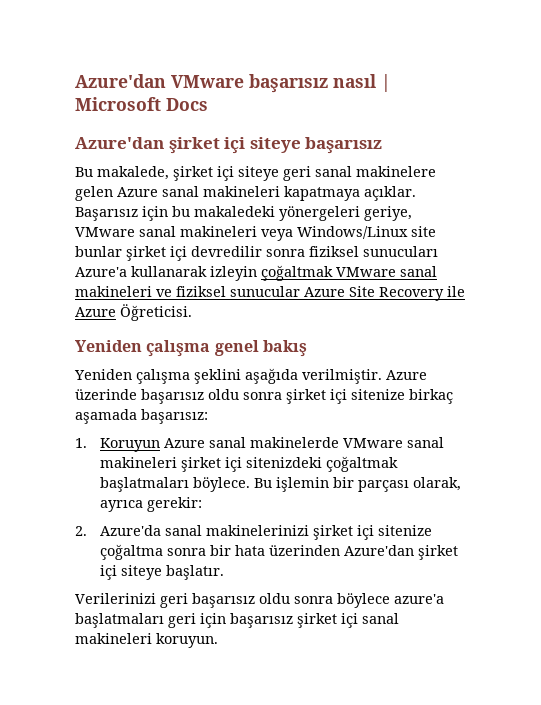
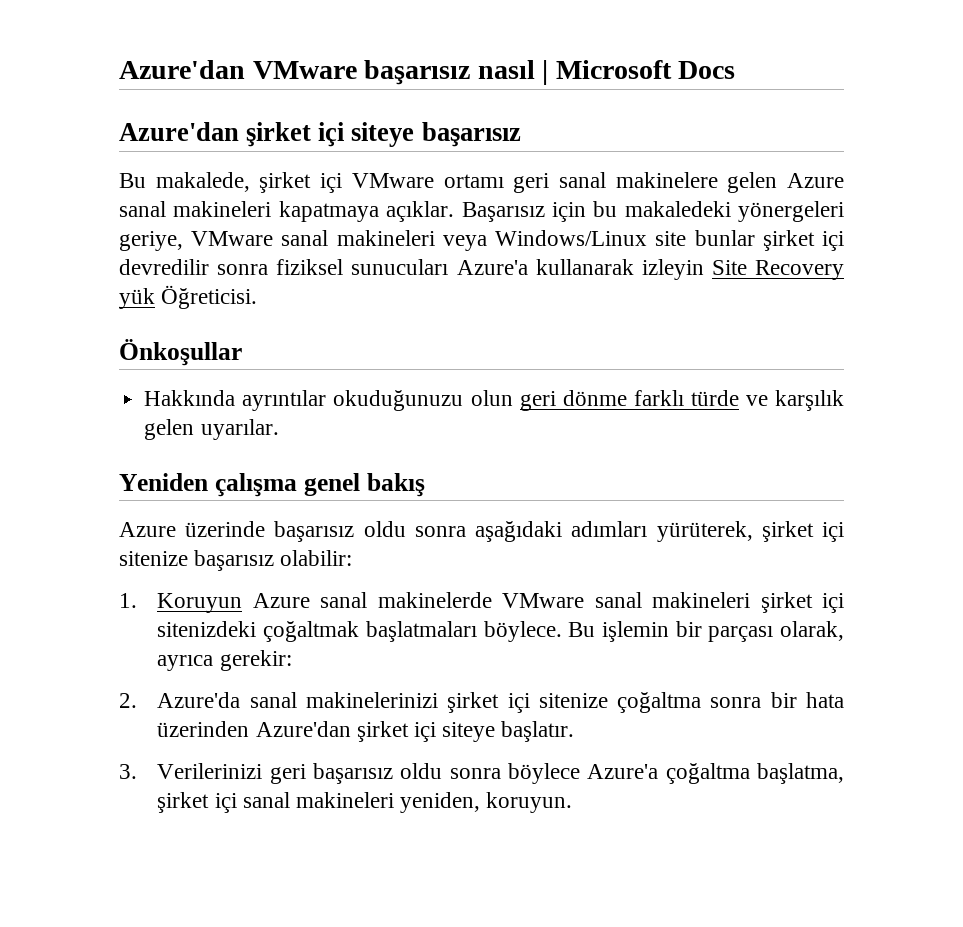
[238,166,279,181] siteye -> [351,173,504,188] VMware ortamı
[261,265,437,281] [75,286,465,301] [75,304,192,321] çoğaltmak VMware sanal makineleri ve fiziksel sunucular Azure Site Recovery ile Azure Öğreticisi. -> [711,260,844,280] [119,285,258,309] [119,339,242,366] [144,390,845,411] [144,419,279,440] Site Recovery yük Öğreticisi. // Önkoşullar // Hakkında ayrıntılar okuduğunuzu olun geri dönme farklı türde ve karşılık gelen uyarılar.
[74,368,382,384] Yeniden çalışma şeklini aşağıda verilmiştir. -> (425, 485) none
[286,389,453,404] [75,409,208,424] şirket içi sitenize birkaç aşamada başarısız: -> [475,521,844,542] [119,550,353,571] aşağıdaki adımları yürüterek, şirket içi sitenize başarısız olabilir:
(224, 572) none -> [119,764,137,779] 3.
[394,594,444,604] [75,613,293,628] azure'a başlatmaları geri için başarısız -> [587,763,844,784] Azure'a çoğaltma başlatma,
(152, 638) none -> [400,792,481,813] yeniden,

